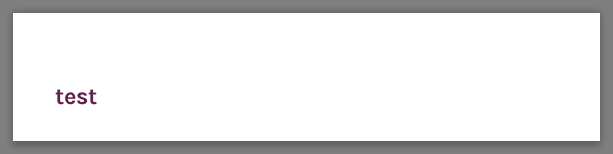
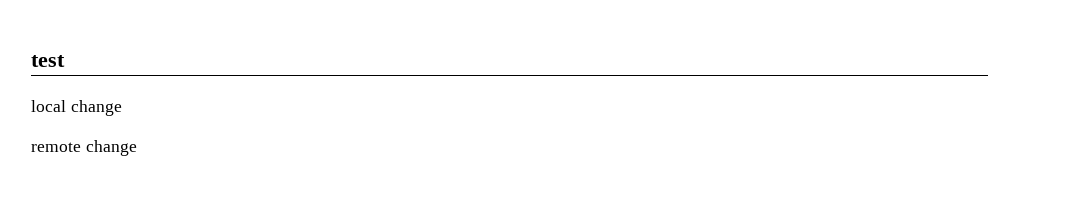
(97, 97) none -> [31,100,122,116] [31,140,137,156] // local change // remote change

